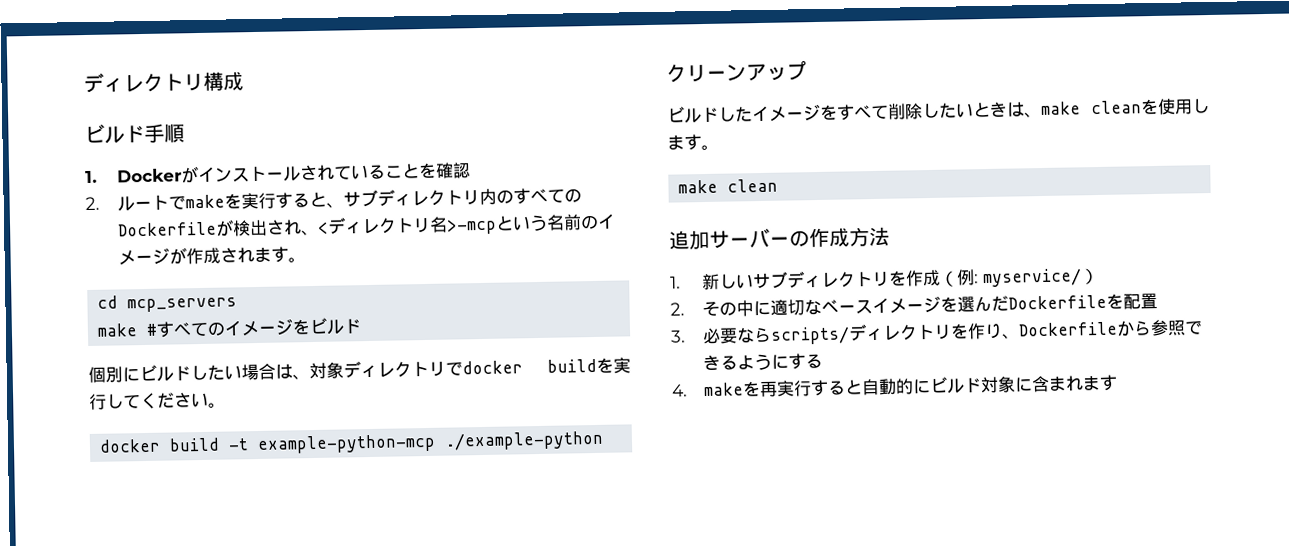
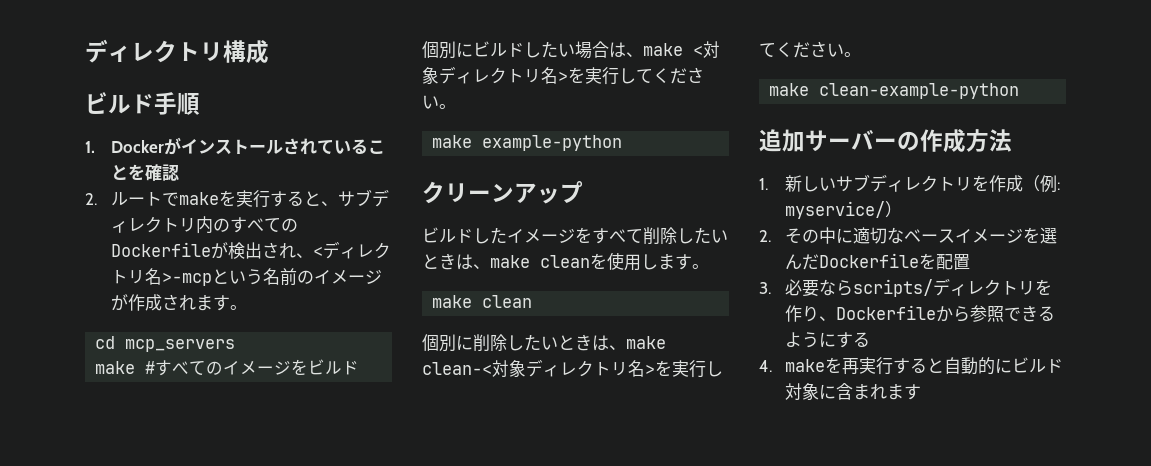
[309,357,631,380] [89,392,226,410] [99,430,605,454] 対象ディレクトリでdocker buildを実行してください。 // docker build -t example-python-mcp ./example-python -> [643,41,720,58] [422,66,704,85] [422,95,456,109] [432,135,623,151] make <対象ディレクトリ名>を実行してください。 // make example-python
(779, 185) none -> [422,334,666,352] [422,359,723,378] [759,41,861,58] [769,83,1020,99] // 個別に削除したいときは、make clean-<対象ディレクトリ名>を実行してください。 // make clean-example-python

